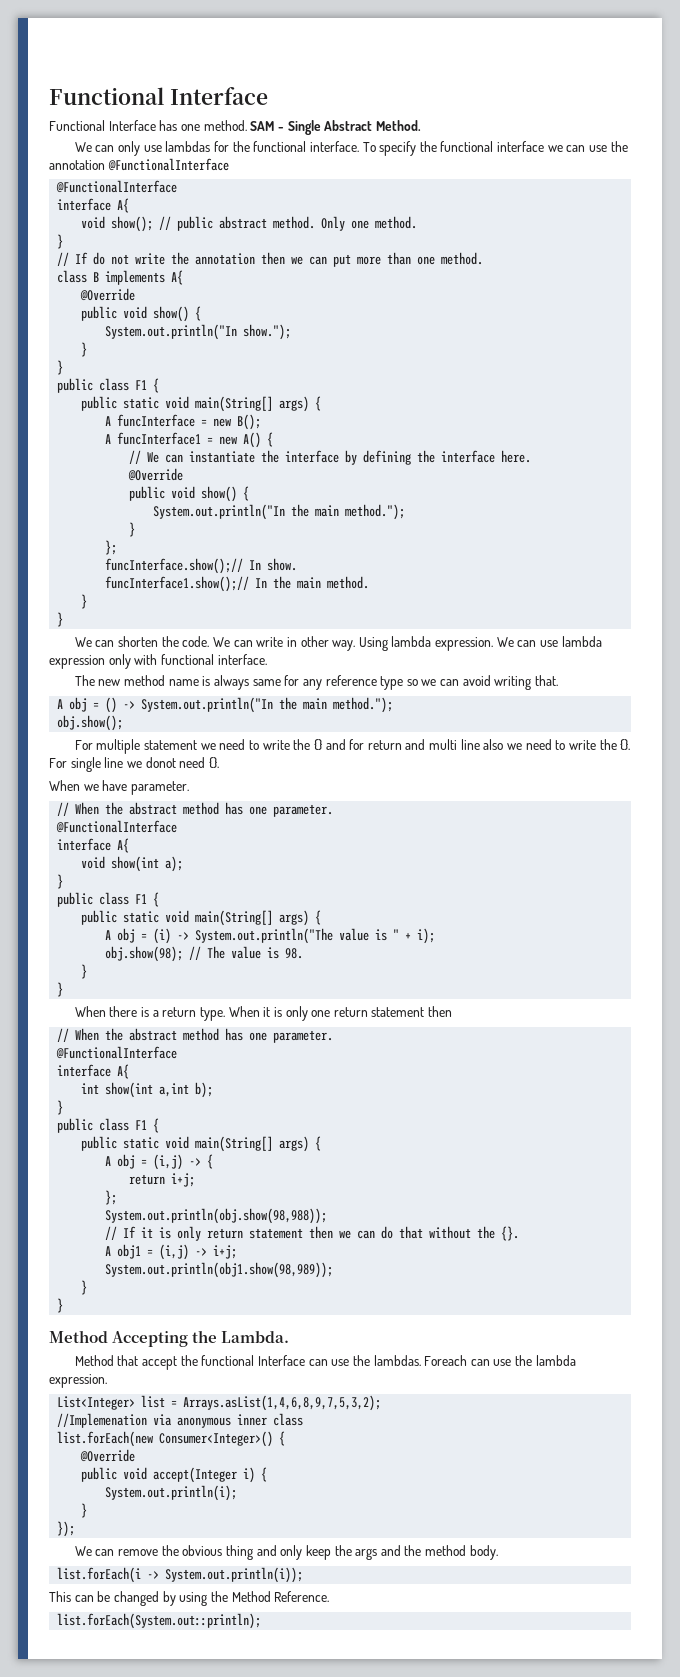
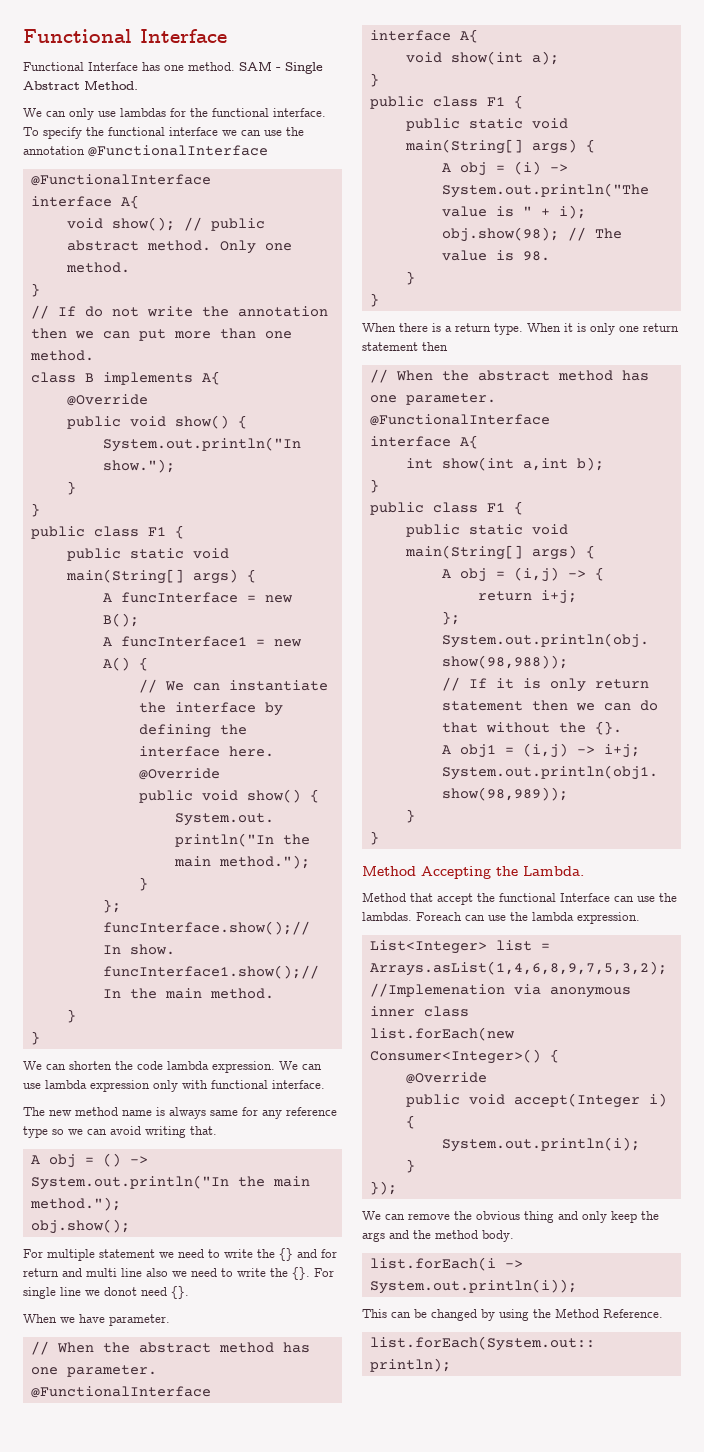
[182,636,388,651] code. We can write in other way. Using -> [137,1061,163,1070] code

